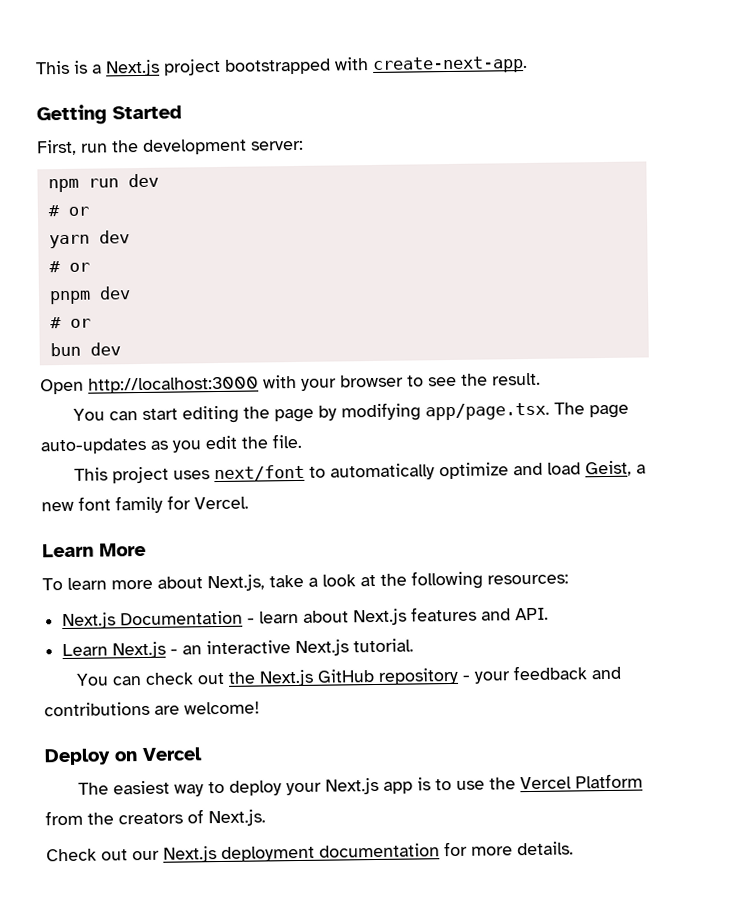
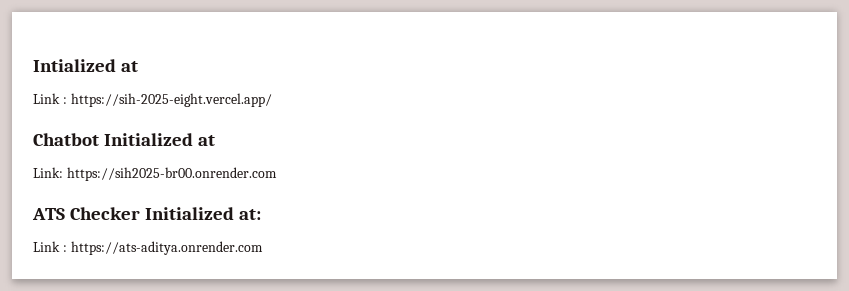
[35,55,528,77] [36,104,182,126] [36,138,304,156] [47,173,159,193] [47,205,89,217] [48,230,130,249] [48,261,90,273] [48,286,131,305] [49,317,91,329] [49,342,121,357] [40,372,541,395] [72,402,629,424] [40,433,302,455] [73,460,646,484] [41,495,249,514] [42,542,146,558] [42,570,569,592] [62,606,550,630] [62,638,415,659] [75,665,621,687] [44,701,260,717] [44,747,203,766] [77,773,643,797] [45,809,266,827] [46,841,574,863] This is a Next.js project bootstrapped with create-next-app. // Getting Started // First, run the development server: // npm run dev // # or // yarn dev // # or // pnpm dev // # or // bun dev // Open http://localhost:3000 with your browser to see the result. // You can start editing the page by modifying app/page.tsx. The page auto-updates as you edit the file. // This project uses next/font to automatically optimize and load Geist, a new font family for Vercel. // Learn More // To learn more about Next.js, take a look at the following resources: // Next.js Documentation - learn about Next.js features and API. // Learn Next.js - an interactive Next.js tutorial. // You can check out the Next.js GitHub repository - your feedback and contributions are welcome! // Deploy on Vercel // The easiest way to deploy your Next.js app is to use the Vercel Platform from the creators of Next.js. // Check out our Next.js deployment documentation for more details. -> [33,59,139,72] [33,93,272,107] [33,133,216,146] [33,167,277,181] [32,207,262,220] [33,241,263,255] Intialized at // Link : https://sih-2025-eight.vercel.app/ // Chatbot Initialized at // Link: https://sih2025-br00.onrender.com // ATS Checker Initialized at: // Link : https://ats-aditya.onrender.com

